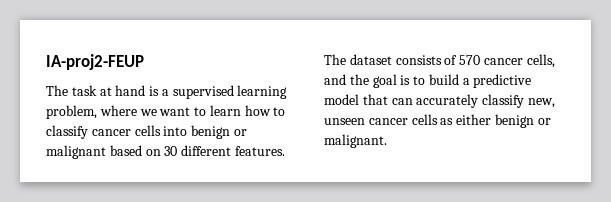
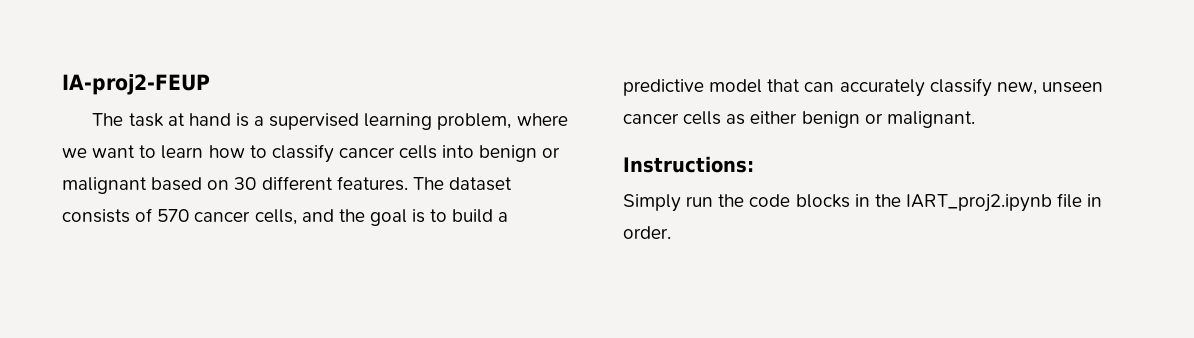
(387, 141) none -> [623,156,754,173] [623,193,1103,212] [623,226,671,239] // Instructions: // Simply run the code blocks in the IART_proj2.ipynb file in order.

